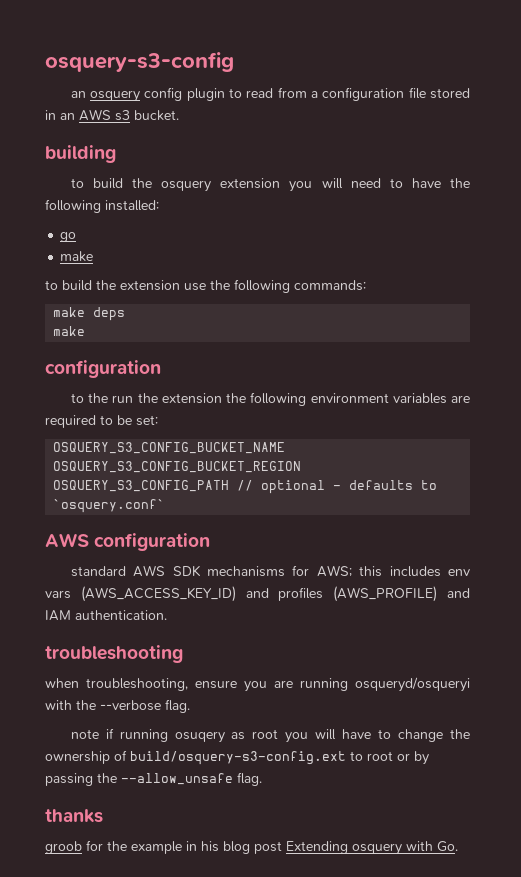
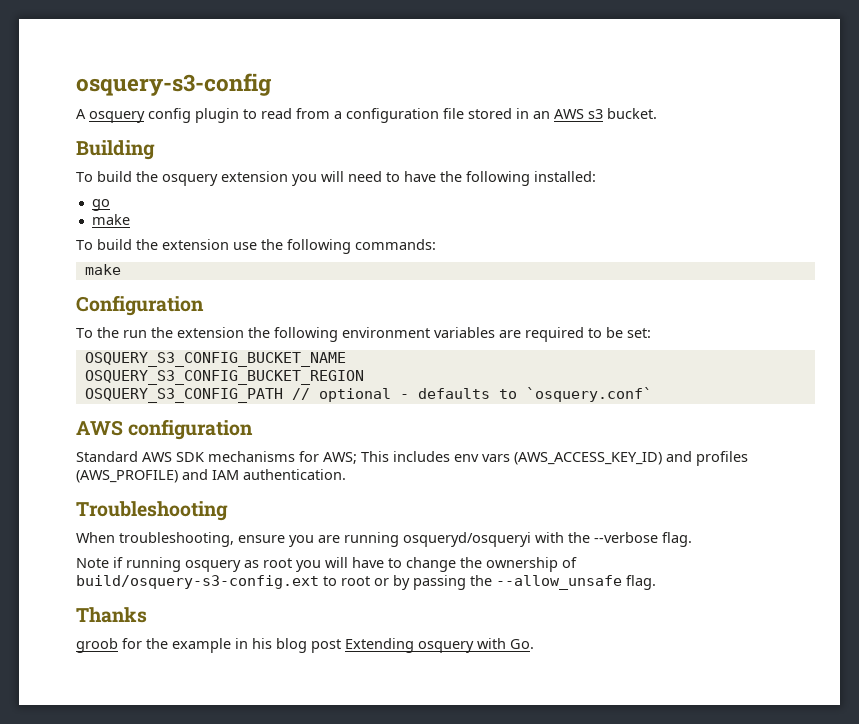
[70,91,86,98] an -> [76,109,86,119] A
[45,145,116,163] [70,178,84,188] building // to -> [76,140,155,160] [76,172,93,182] Building // To
[45,280,58,290] to -> [76,240,93,250] To
[93,307,126,321] [53,326,86,336] [45,360,161,378] [70,393,84,403] deps // make // configuration // to -> [76,295,204,316] [76,328,93,338] // Configuration // To
[70,566,126,577] standard -> [76,451,138,462] Standard
[359,566,383,577] this -> [361,451,389,462] This
[45,645,183,663] [45,678,79,688] troubleshooting // when -> [76,501,228,521] [76,532,115,543] Troubleshooting // When
[70,729,99,739] note -> [76,558,109,568] Note
[174,731,225,743] osuqery -> [185,560,241,572] osquery
[45,809,103,823] thanks -> [76,607,147,623] Thanks

